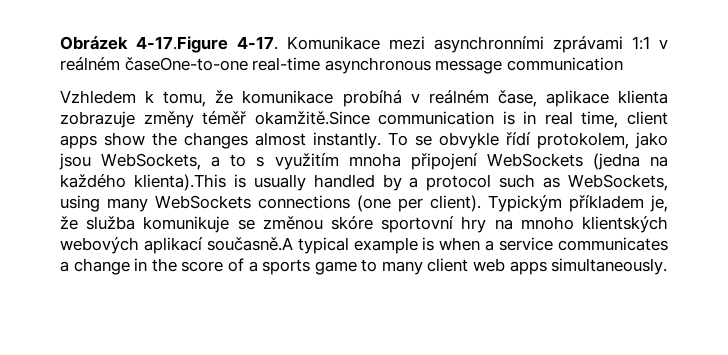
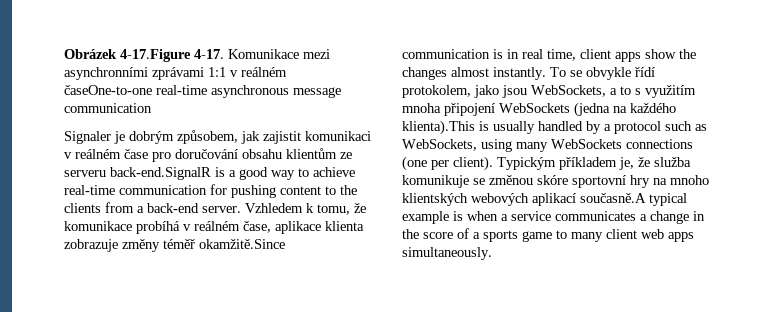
(623, 64) none -> [64,130,371,144] [64,148,352,162] [64,167,355,180] [64,184,357,198] [64,202,241,213] Signaler je dobrým způsobem, jak zajistit komunikaci v reálném čase pro doručování obsahu klientům ze serveru back-end.SignalR is a good way to achieve real-time communication for pushing content to the clients from a back-end server.

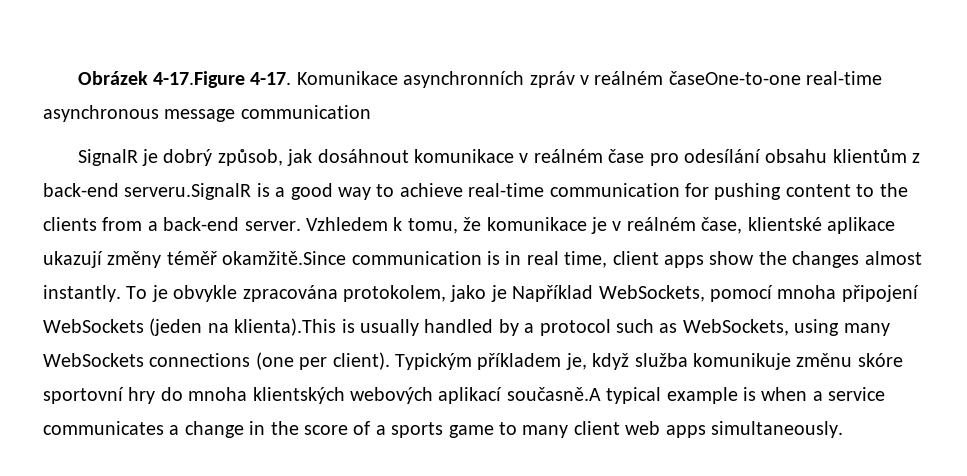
[303,49,330,59] [64,67,226,80] mezi asynchronními zprávami 1:1 -> [403,71,575,88] asynchronních zpráv
[64,130,371,144] Signaler je dobrým způsobem, jak zajistit komunikaci -> [77,149,515,166] SignalR je dobrý způsob, jak dosáhnout komunikace
[175,149,238,159] doručování -> [684,149,762,163] odesílání
[340,152,352,159] [64,167,211,180] ze serveru back-end.SignalR -> [912,153,921,163] [43,183,252,200] z back-end serveru.SignalR
[136,221,180,234] probíhá -> [590,217,607,234] je
[275,221,364,234] [64,239,118,252] aplikace klienta zobrazuje -> [747,217,895,234] [43,251,103,268] klientské aplikace ukazují
[570,67,655,80] [402,85,696,98] [402,102,676,117] se obvykle řídí protokolem, jako jsou WebSockets, a to s využitím mnoha připojení WebSockets (jedna na každého -> [151,285,919,302] [43,318,229,336] je obvykle zpracována protokolem, jako je Například WebSockets, pomocí mnoha připojení WebSockets (jeden na
[638,157,650,167] že -> [592,353,630,370] když
[473,175,533,185] se změnou -> [796,353,853,367] změnu
[653,175,709,185] na mnoho -> [160,387,248,401] do mnoha

